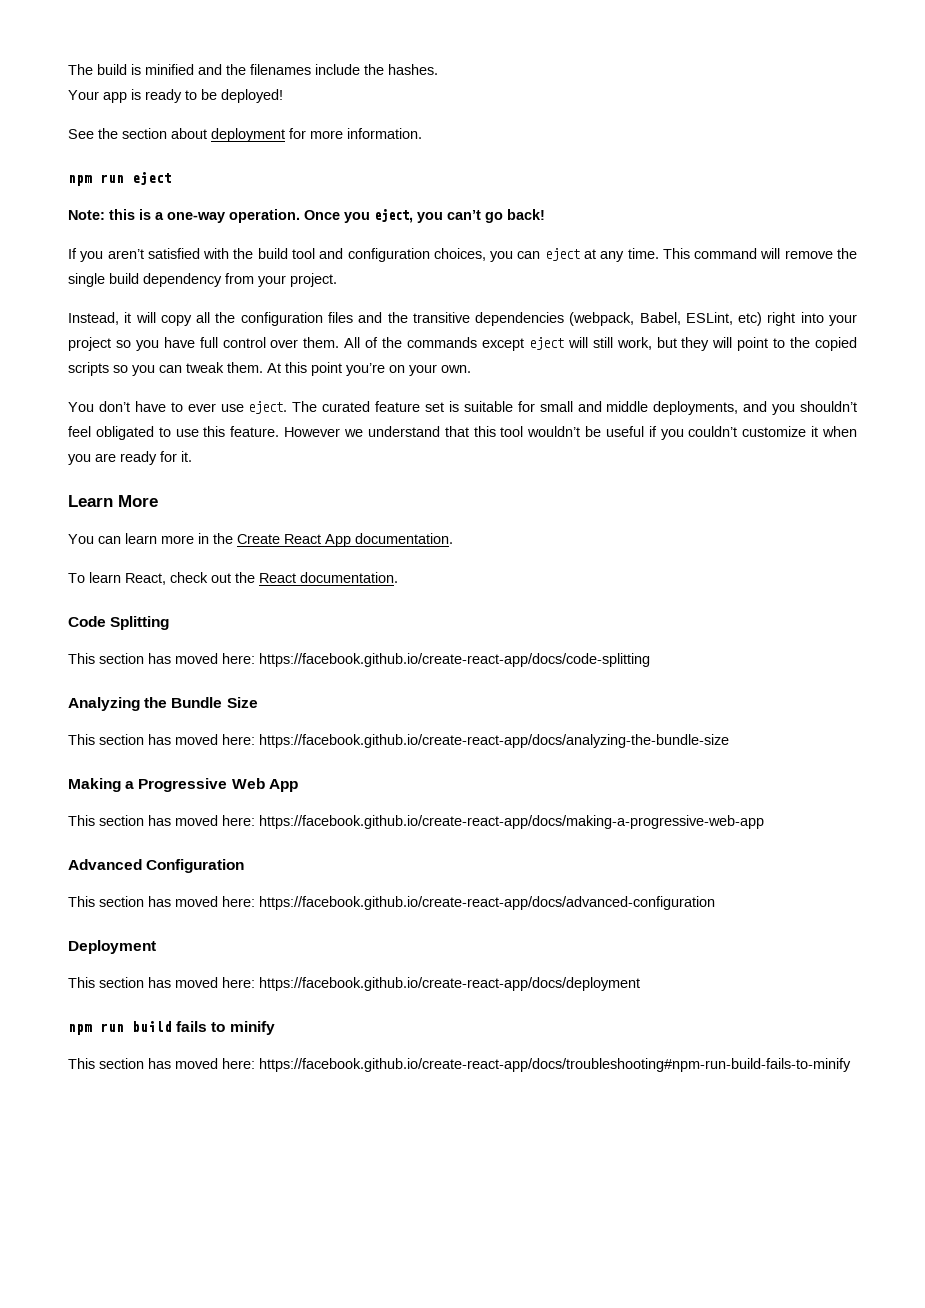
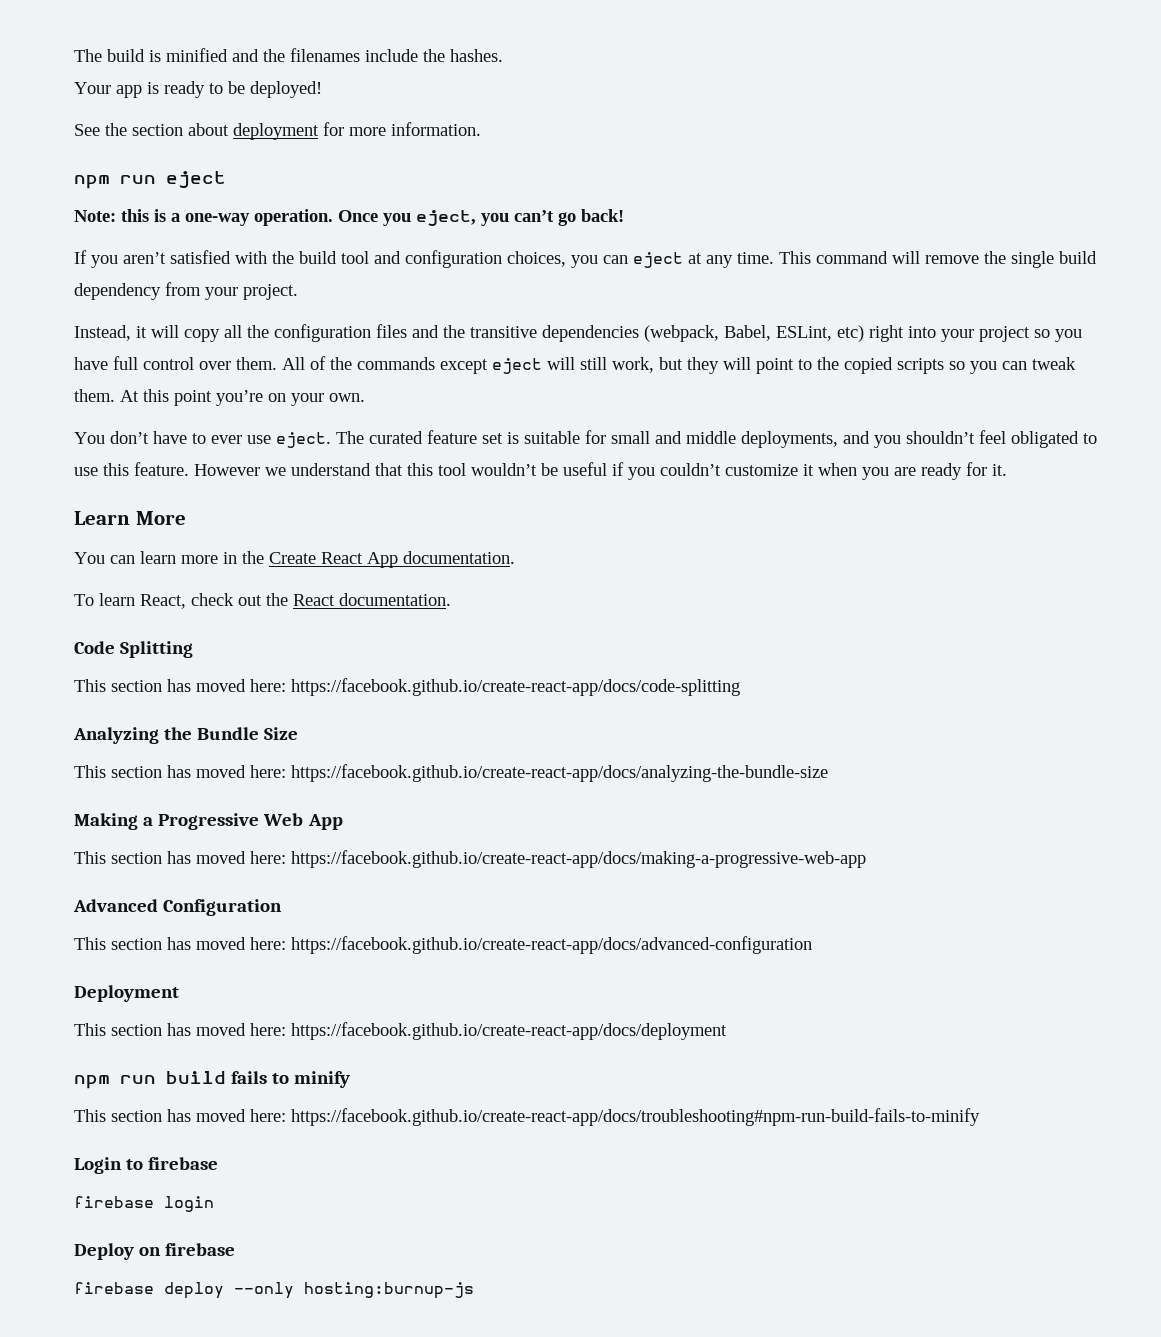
(851, 1065) none -> [74,1157,219,1174] [74,1196,214,1212] [74,1243,236,1260] [74,1282,474,1299] // Login to firebase // firebase login // Deploy on firebase // firebase deploy --only hosting:burnup-js

